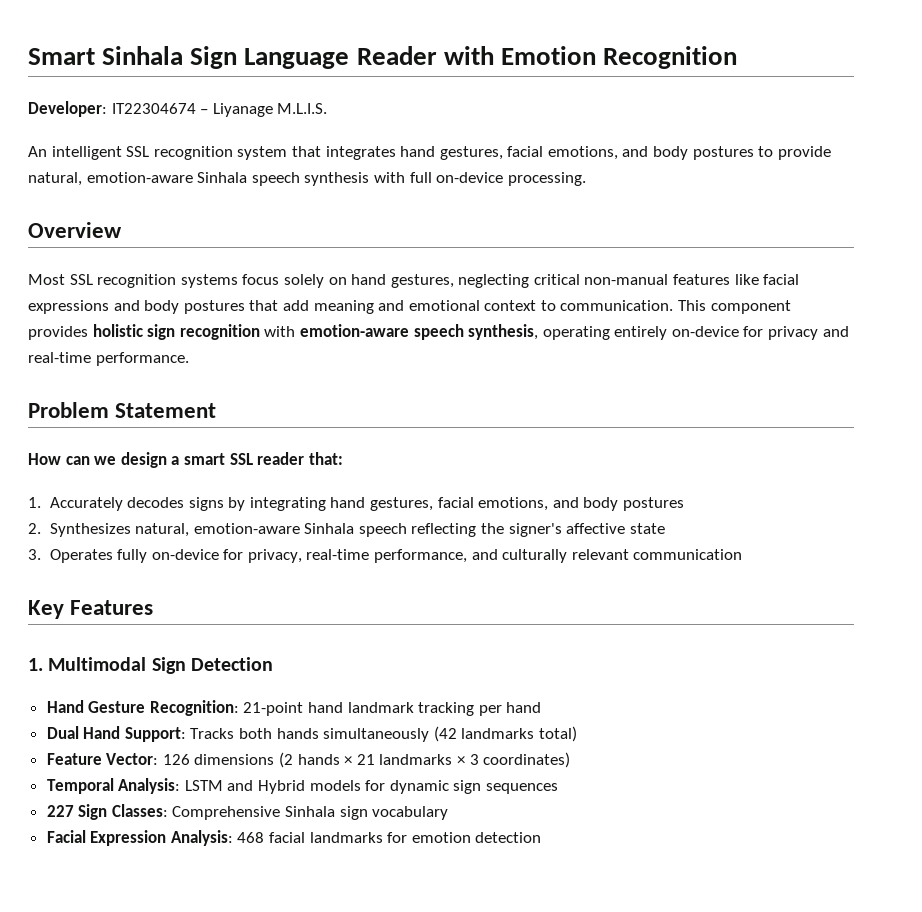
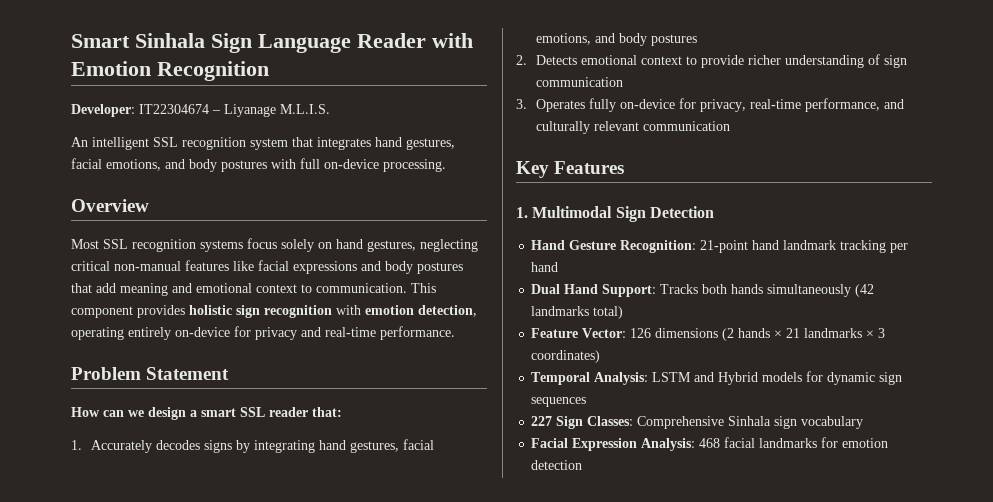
[758,146,831,160] [28,172,370,186] to provide natural, emotion-aware Sinhala speech synthesis -> (267, 166) none
[299,324,539,340] emotion-aware speech synthesis, -> [365,305,477,317] emotion detection,
[49,523,665,537] Synthesizes natural, emotion-aware Sinhala speech reflecting the signer's affective state -> [535,54,907,68] [535,77,623,87] Detects emotional context to provide richer understanding of sign communication

